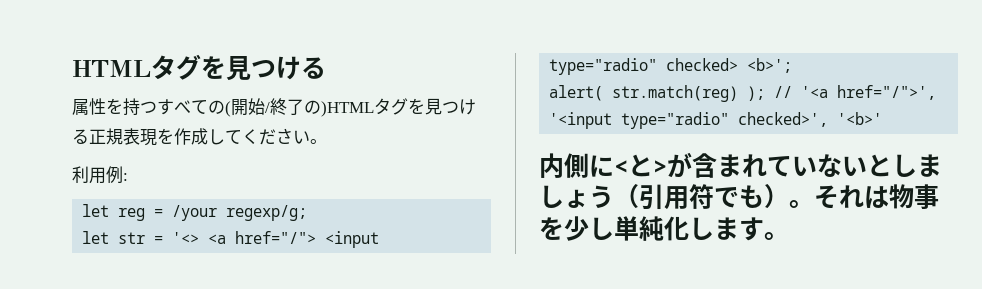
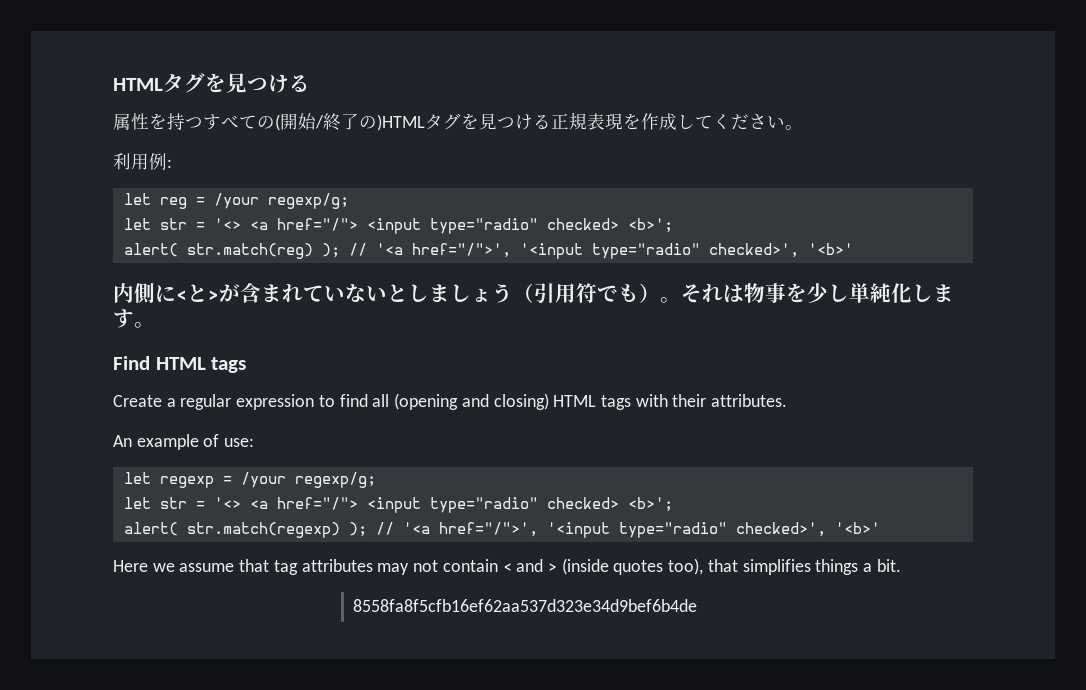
(789, 236) none -> [113,356,247,373] [113,393,788,410] [113,434,255,450] [123,472,376,488] [123,497,673,513] [123,522,880,538] [113,558,901,575] [353,599,698,612] // Find HTML tags // Create a regular expression to find all (opening and closing) HTML tags with their attributes. // An example of use: // let regexp = /your regexp/g; // let str = '<> <a href="/"> <input type="radio" checked> <b>'; // alert( str.match(regexp) ); // '<a href="/">', '<input type="radio" checked>', '<b>' // Here we assume that tag attributes may not contain < and > (inside quotes too), that simplifies things a bit. // 8558fa8f5cfb16ef62aa537d323e34d9bef6b4de

